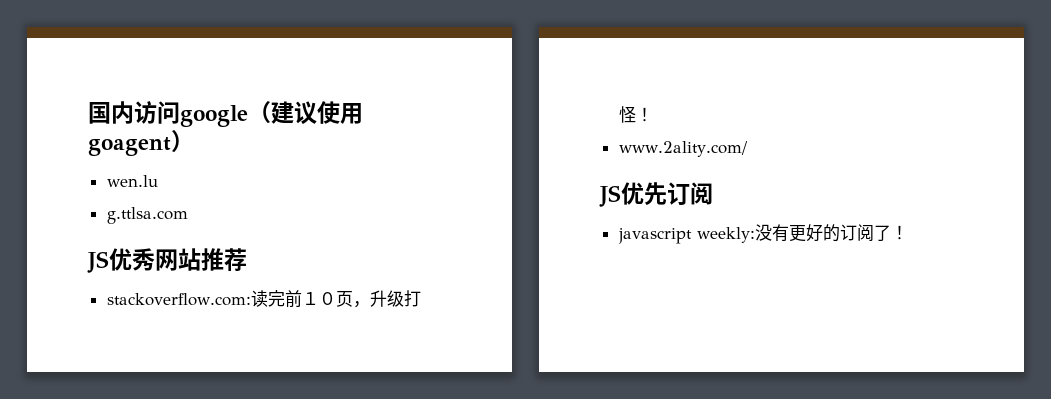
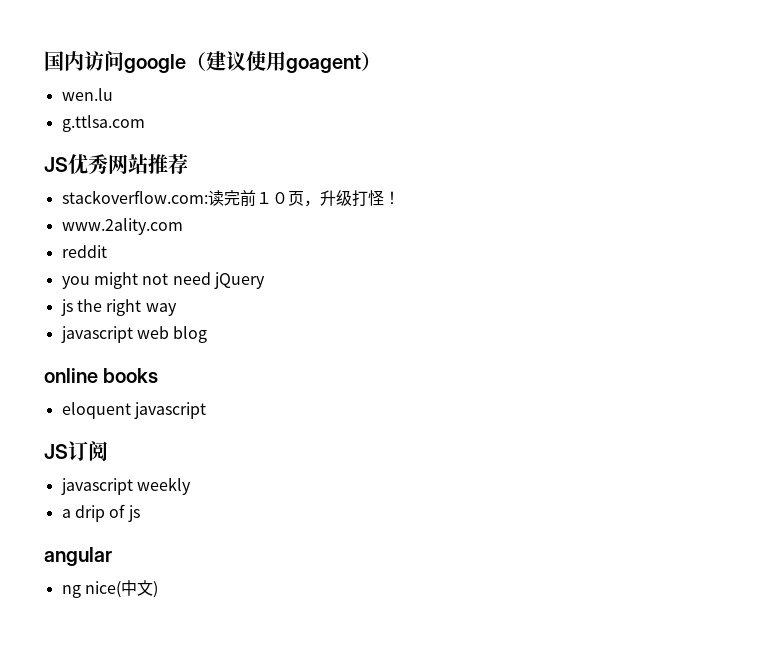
[618,141,748,157] [599,182,667,207] www.2ality.com/ // JS优先 -> [61,218,183,235] [61,245,107,258] [61,272,265,289] [60,299,177,316] [60,326,208,343] [44,368,159,383] [61,402,206,419] [44,444,68,459] www.2ality.com // reddit // you might not need jQuery // js the right way // javascript web blog // online books // eloquent javascript // JS
[696,224,908,243] weekly:没有更好的订阅了！ -> [136,477,191,495] [61,504,140,522] [44,547,112,566] [61,580,158,598] weekly // a drip of js // angular // ng nice(中文)

